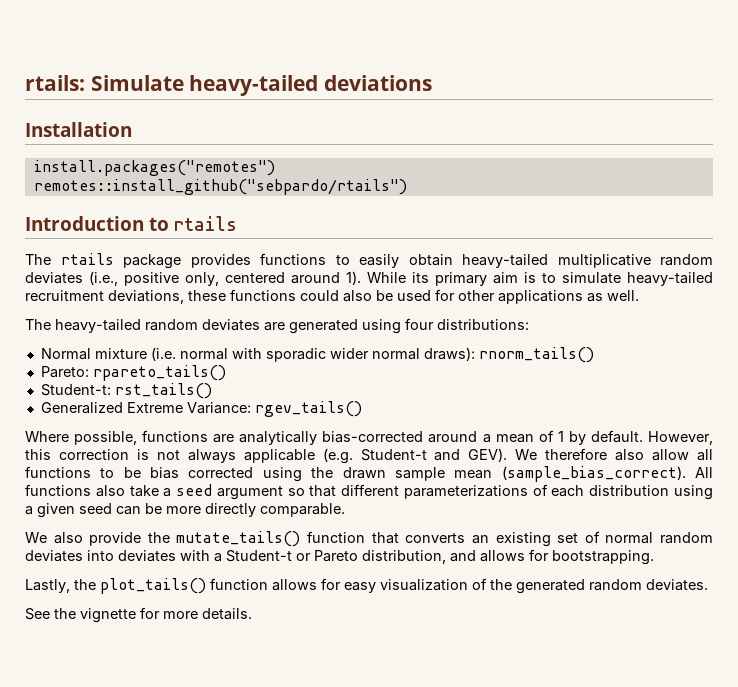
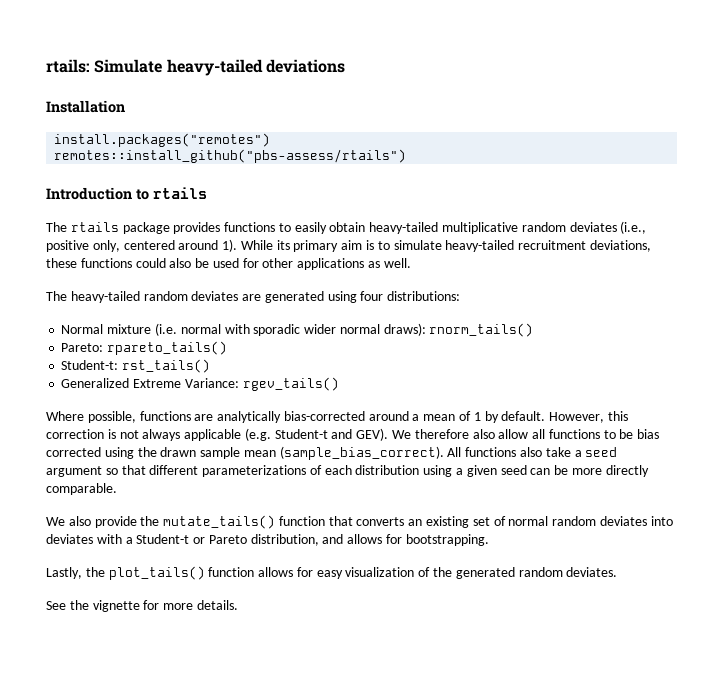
[33,179,407,195] remotes::install_github("sebpardo/rtails") -> [54,149,407,163] remotes::install_github("pbs-assess/rtails")

